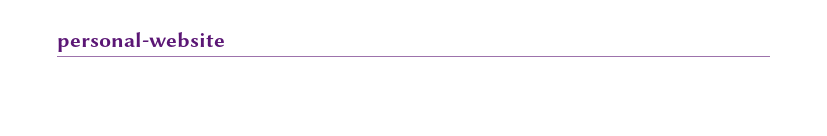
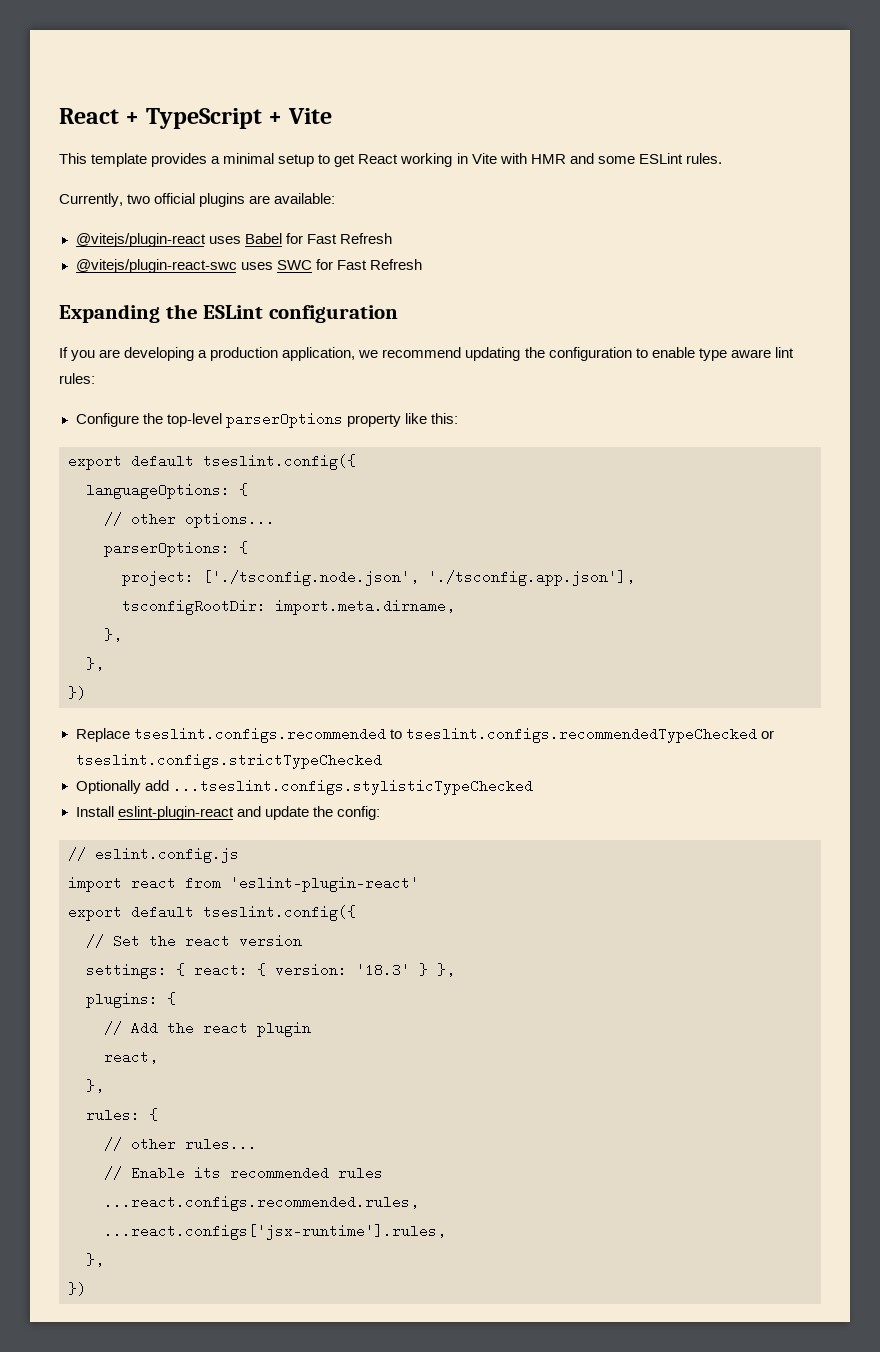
[57,32,225,52] personal-website -> [59,108,332,129] [59,153,722,167] [59,193,336,207] [75,233,392,247] [75,259,422,273] [59,304,398,323] [59,347,794,361] [59,373,95,384] [75,412,458,428] [68,454,356,470] [86,483,248,499] [104,512,275,528] [104,541,248,557] [122,570,635,586] [122,599,455,615] [104,628,122,642] [86,657,104,671] [68,686,86,700] [75,727,774,743] [75,753,382,769] [75,779,533,795] [75,806,380,820] [68,847,239,863] [68,876,419,892] [68,905,356,921] [86,934,302,948] [86,963,455,979] [86,992,176,1008] [104,1021,311,1037] [104,1050,158,1064] [86,1079,104,1093] [86,1108,158,1122] [104,1137,257,1151] [104,1166,383,1180] [104,1195,419,1211] [104,1224,446,1240] [86,1253,104,1267] [68,1282,86,1296] React + TypeScript + Vite // This template provides a minimal setup to get React working in Vite with HMR and some ESLint rules. // Currently, two official plugins are available: // @vitejs/plugin-react uses Babel for Fast Refresh // @vitejs/plugin-react-swc uses SWC for Fast Refresh // Expanding the ESLint configuration // If you are developing a production application, we recommend updating the configuration to enable type aware lint rules: // Configure the top-level parserOptions property like this: // export default tseslint.config({ // languageOptions: { // // other options... // parserOptions: { // project: ['./tsconfig.node.json', './tsconfig.app.json'], // tsconfigRootDir: import.meta.dirname, // }, // }, // }) // Replace tseslint.configs.recommended to tseslint.configs.recommendedTypeChecked or tseslint.configs.strictTypeChecked // Optionally add ...tseslint.configs.stylisticTypeChecked // Install eslint-plugin-react and update the config: // // eslint.config.js // import react from 'eslint-plugin-react' // export default tseslint.config({ // // Set the react version // settings: { react: { version: '18.3' } }, // plugins: { // // Add the react plugin // react, // }, // rules: { // // other rules... // // Enable its recommended rules // ...react.configs.recommended.rules, // ...react.configs['jsx-runtime'].rules, // }, // })

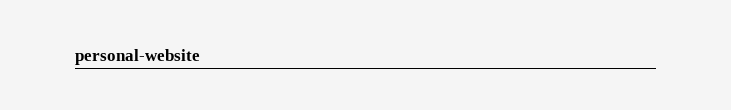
[59,108,332,129] [59,153,722,167] [59,193,336,207] [75,233,392,247] [75,259,422,273] [59,304,398,323] [59,347,794,361] [59,373,95,384] [75,412,458,428] [68,454,356,470] [86,483,248,499] [104,512,275,528] [104,541,248,557] [122,570,635,586] [122,599,455,615] [104,628,122,642] [86,657,104,671] [68,686,86,700] [75,727,774,743] [75,753,382,769] [75,779,533,795] [75,806,380,820] [68,847,239,863] [68,876,419,892] [68,905,356,921] [86,934,302,948] [86,963,455,979] [86,992,176,1008] [104,1021,311,1037] [104,1050,158,1064] [86,1079,104,1093] [86,1108,158,1122] [104,1137,257,1151] [104,1166,383,1180] [104,1195,419,1211] [104,1224,446,1240] [86,1253,104,1267] [68,1282,86,1296] React + TypeScript + Vite // This template provides a minimal setup to get React working in Vite with HMR and some ESLint rules. // Currently, two official plugins are available: // @vitejs/plugin-react uses Babel for Fast Refresh // @vitejs/plugin-react-swc uses SWC for Fast Refresh // Expanding the ESLint configuration // If you are developing a production application, we recommend updating the configuration to enable type aware lint rules: // Configure the top-level parserOptions property like this: // export default tseslint.config({ // languageOptions: { // // other options... // parserOptions: { // project: ['./tsconfig.node.json', './tsconfig.app.json'], // tsconfigRootDir: import.meta.dirname, // }, // }, // }) // Replace tseslint.configs.recommended to tseslint.configs.recommendedTypeChecked or tseslint.configs.strictTypeChecked // Optionally add ...tseslint.configs.stylisticTypeChecked // Install eslint-plugin-react and update the config: // // eslint.config.js // import react from 'eslint-plugin-react' // export default tseslint.config({ // // Set the react version // settings: { react: { version: '18.3' } }, // plugins: { // // Add the react plugin // react, // }, // rules: { // // other rules... // // Enable its recommended rules // ...react.configs.recommended.rules, // ...react.configs['jsx-runtime'].rules, // }, // }) -> [75,49,200,65] personal-website

